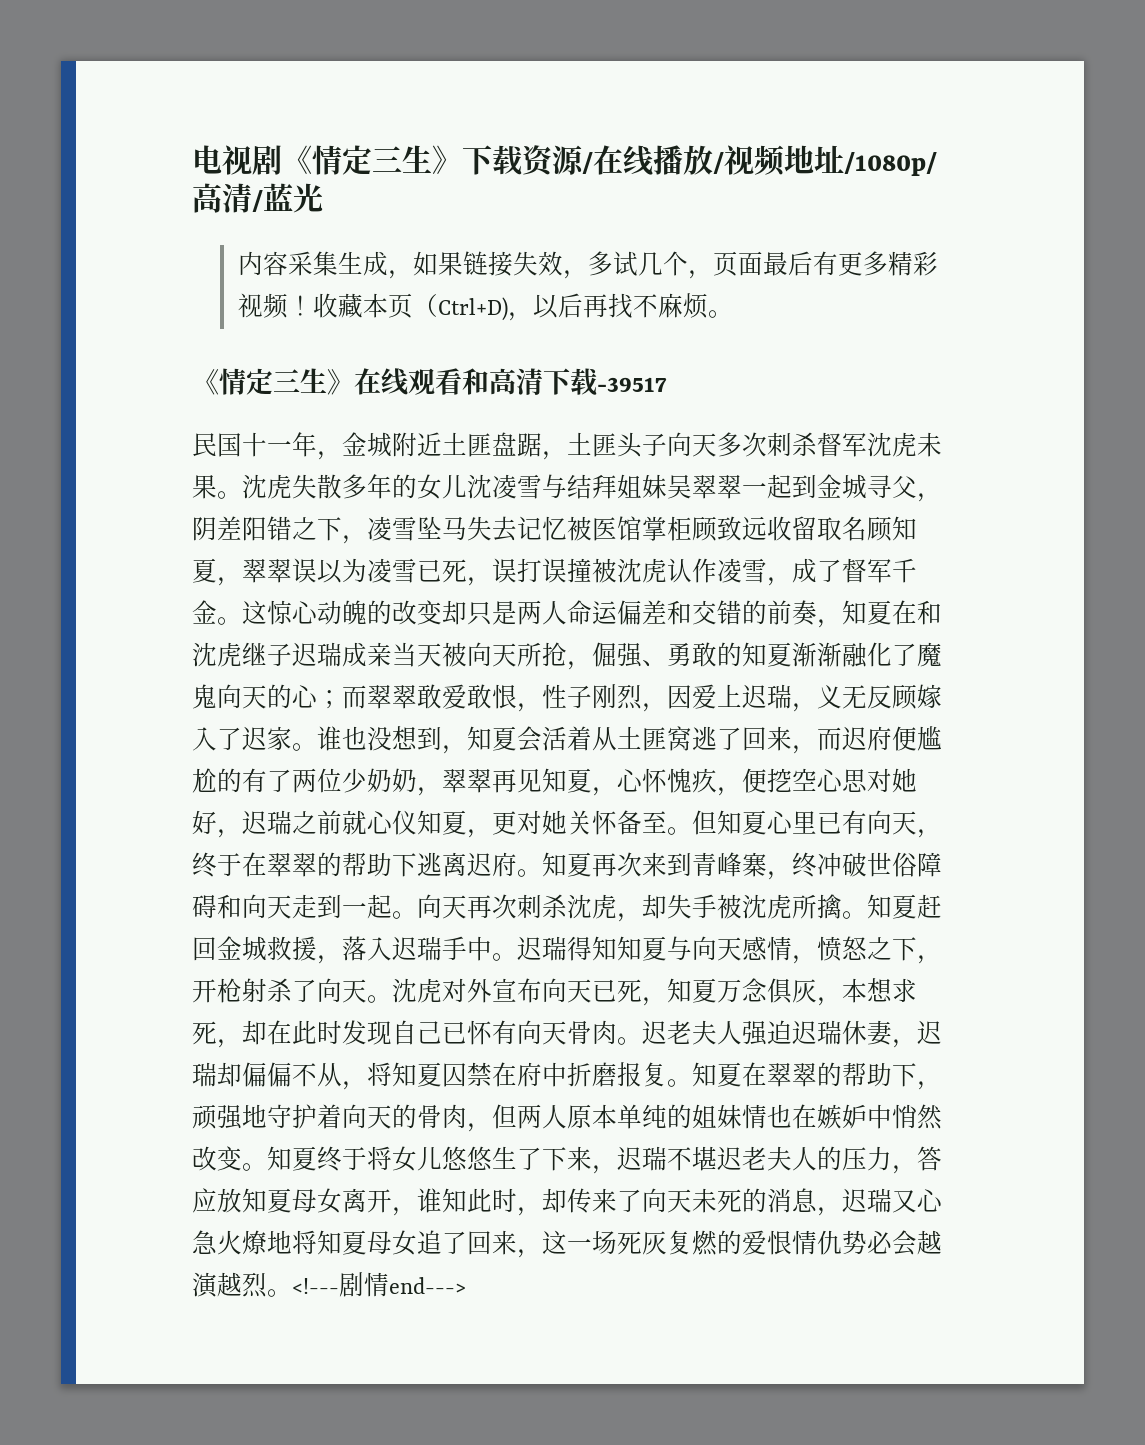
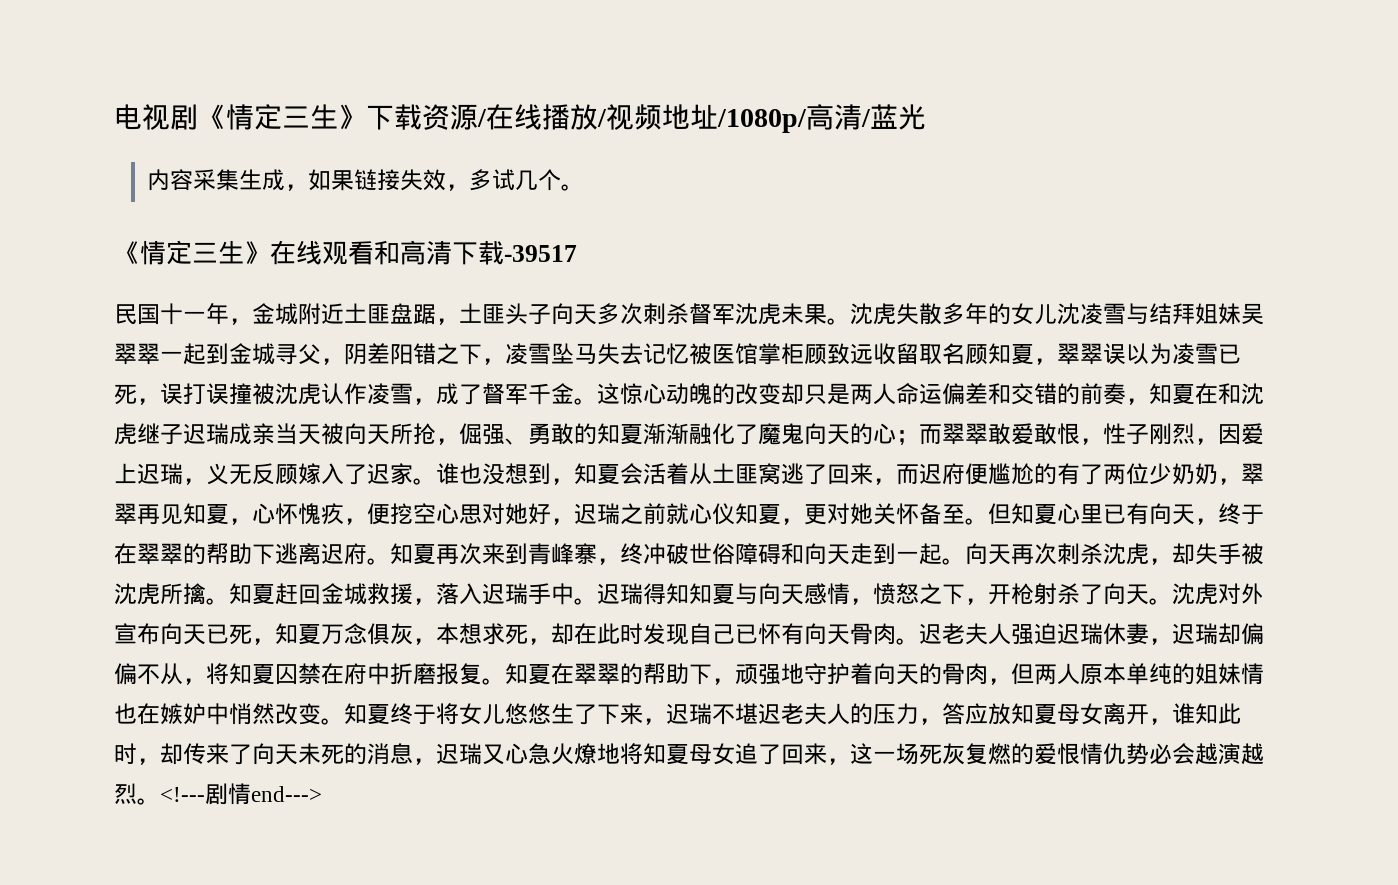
[687,251,938,279] [237,293,708,321] ，页面最后有更多精彩视频！收藏本页（Ctrl+D)，以后再找不麻烦 -> (562, 180) none

